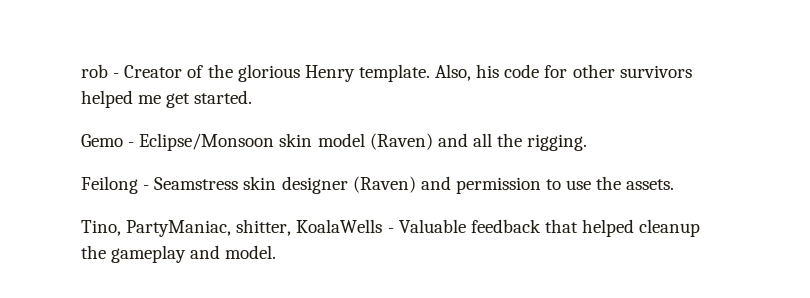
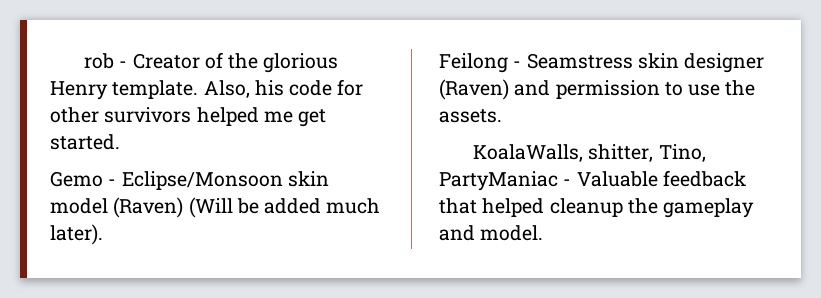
[437,133,588,151] and all the rigging. -> [188,197,381,218] [50,224,103,245] (Will be added much later).
[81,219,383,237] Tino, PartyManiac, shitter, KoalaWells -> [473,144,706,162] [439,171,558,191] KoalaWalls, shitter, Tino, PartyManiac

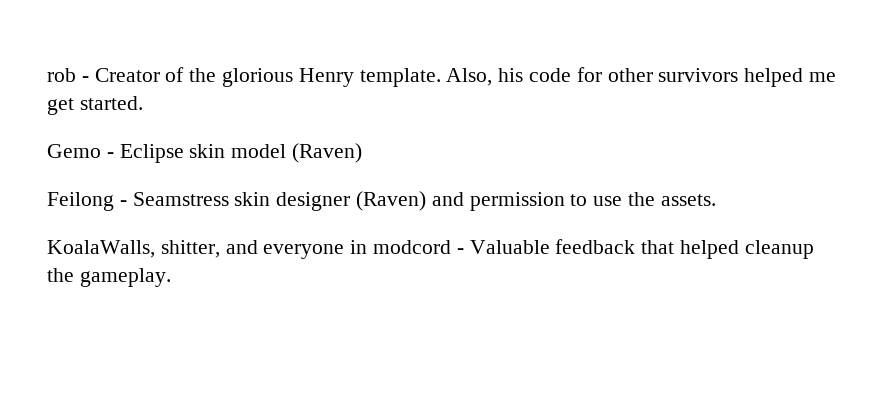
[121,171,283,190] Eclipse/Monsoon -> [119,144,184,163] Eclipse
[188,197,381,218] [50,224,103,245] (Will be added much later). -> (363, 153) none
[658,144,706,162] [439,171,558,191] Tino, PartyManiac -> [225,240,452,259] and everyone in modcord
[663,198,755,218] [439,225,544,241] gameplay and model. -> [79,268,171,287] gameplay.

